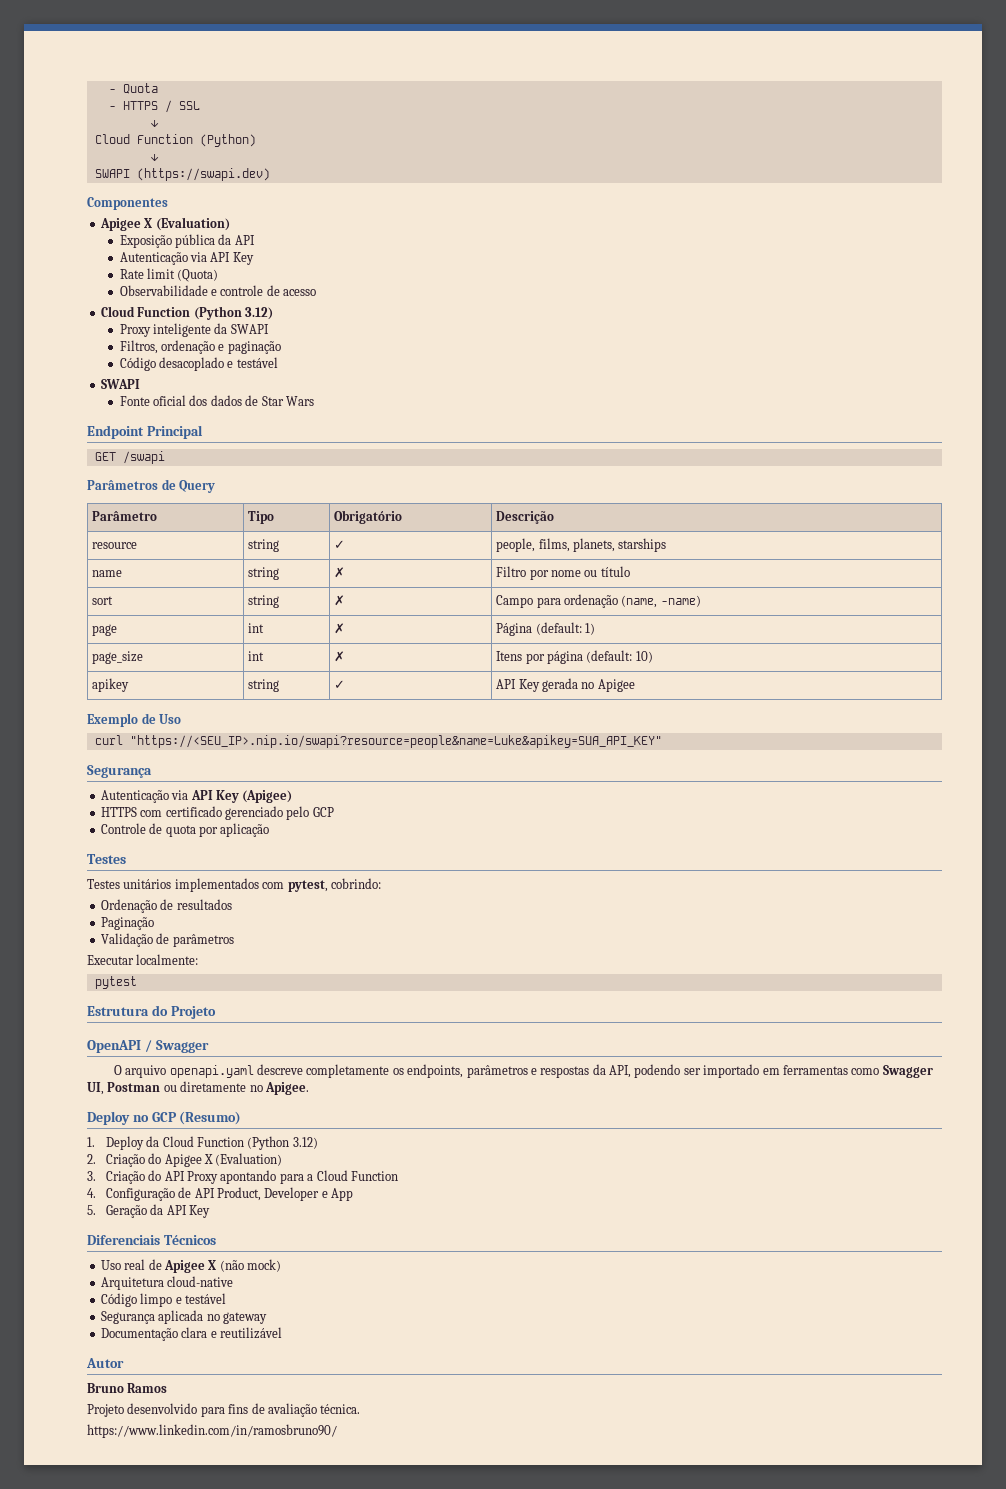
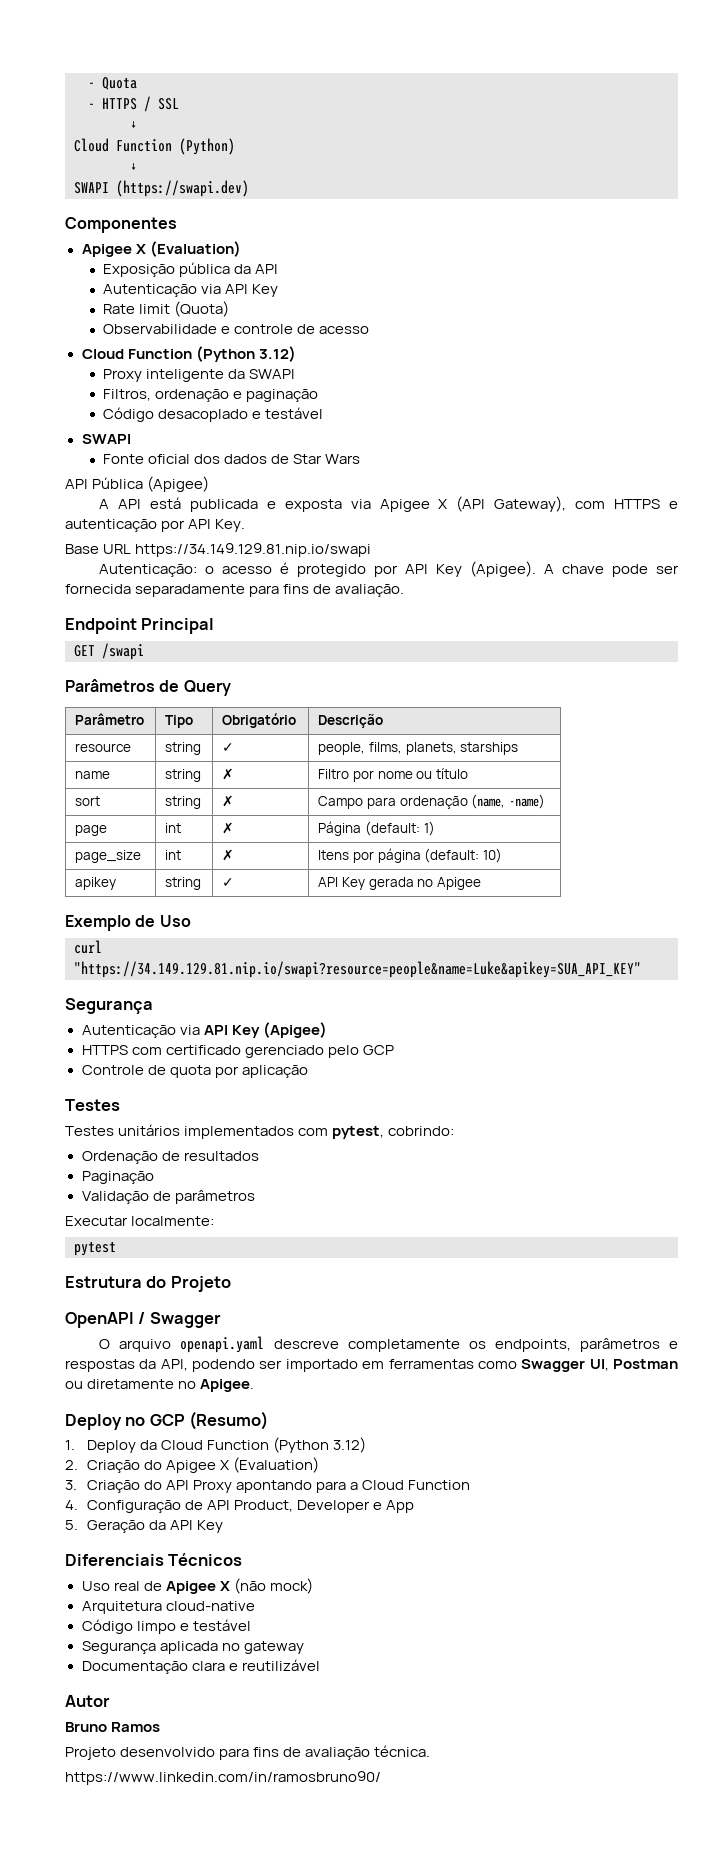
(314, 401) none -> [65,476,210,492] [99,496,678,512] [65,519,246,532] [65,543,372,557] [99,561,679,577] [65,584,405,597] // API Pública (Apigee) // A API está publicada e exposta via Apigee X (API Gateway), com HTTPS e autenticação por API Key. // Base URL https://34.149.129.81.nip.io/swapi // Autenticação: o acesso é protegido por API Key (Apigee). A chave pode ser fornecida separadamente para fins de avaliação.
[129,735,662,748] "https://<SEU_IP>.nip.io/swapi?resource=people&name=Luke&apikey=SUA_API_KEY" -> [74,961,641,978] "https://34.149.129.81.nip.io/swapi?resource=people&name=Luke&apikey=SUA_API_KEY"

